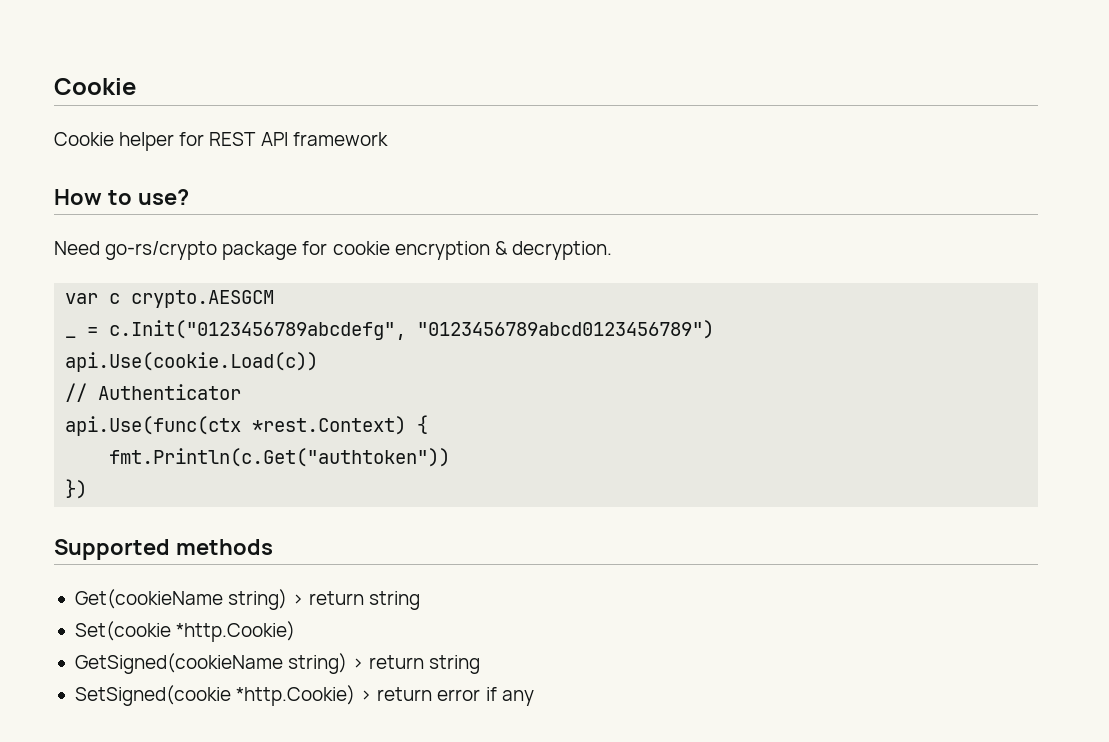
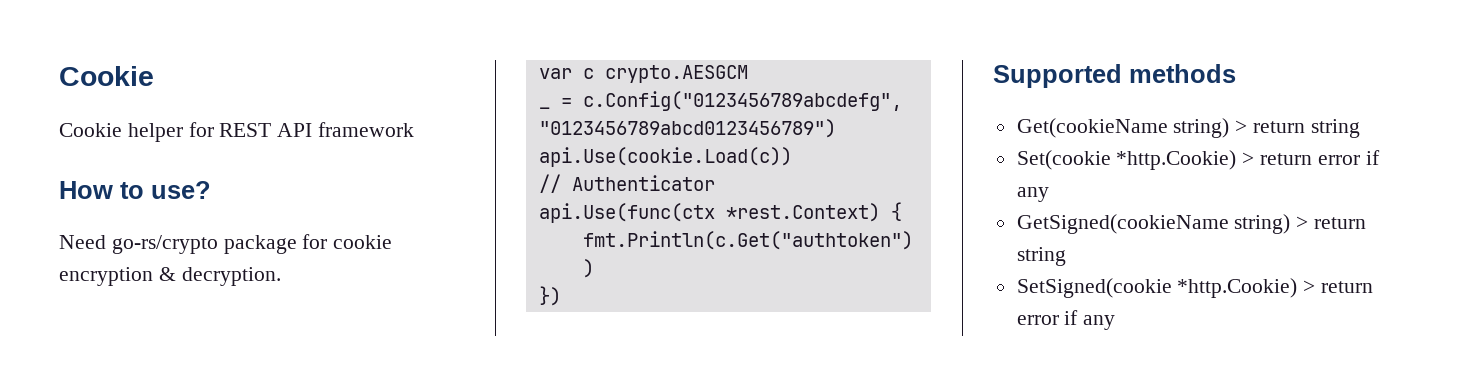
[109,320,407,340] c.Init("0123456789abcdefg", -> [582,91,902,111] c.Config("0123456789abcdefg",
(296, 631) none -> [1242,150,1380,165] [1016,187,1049,202] > return error if any

